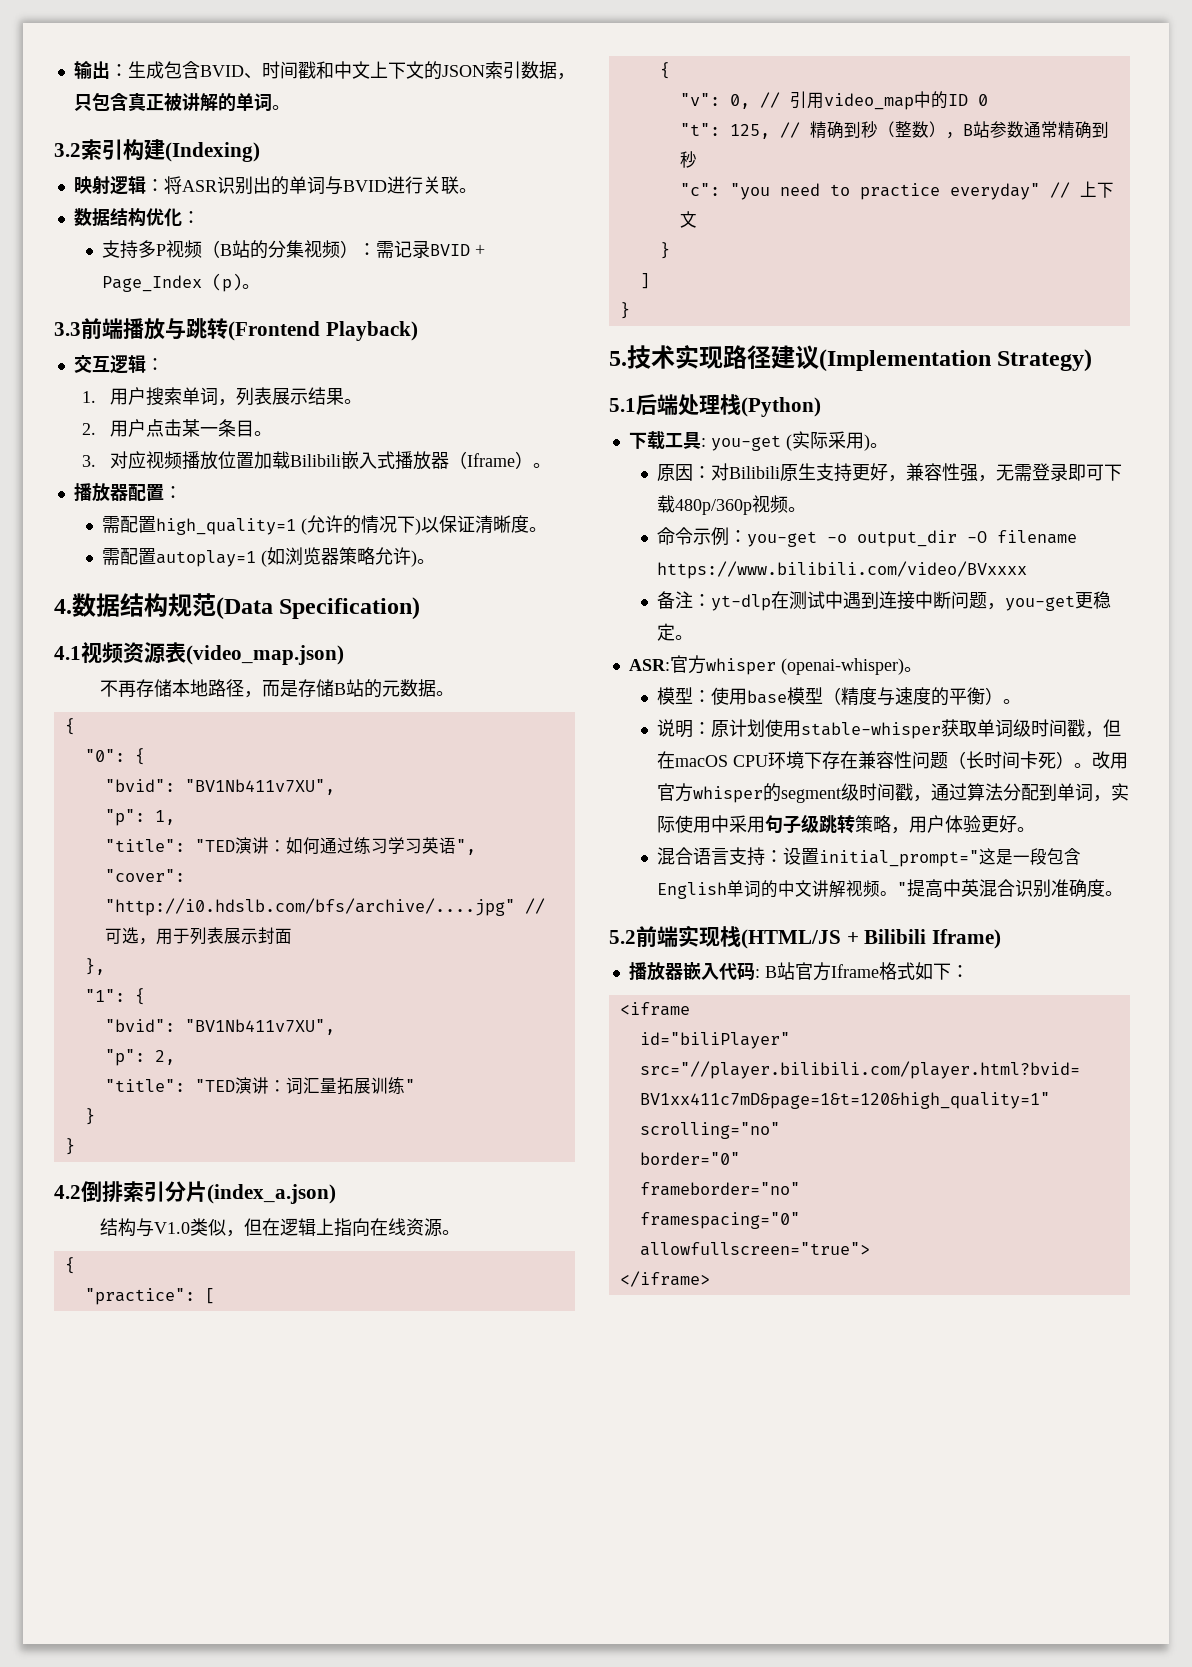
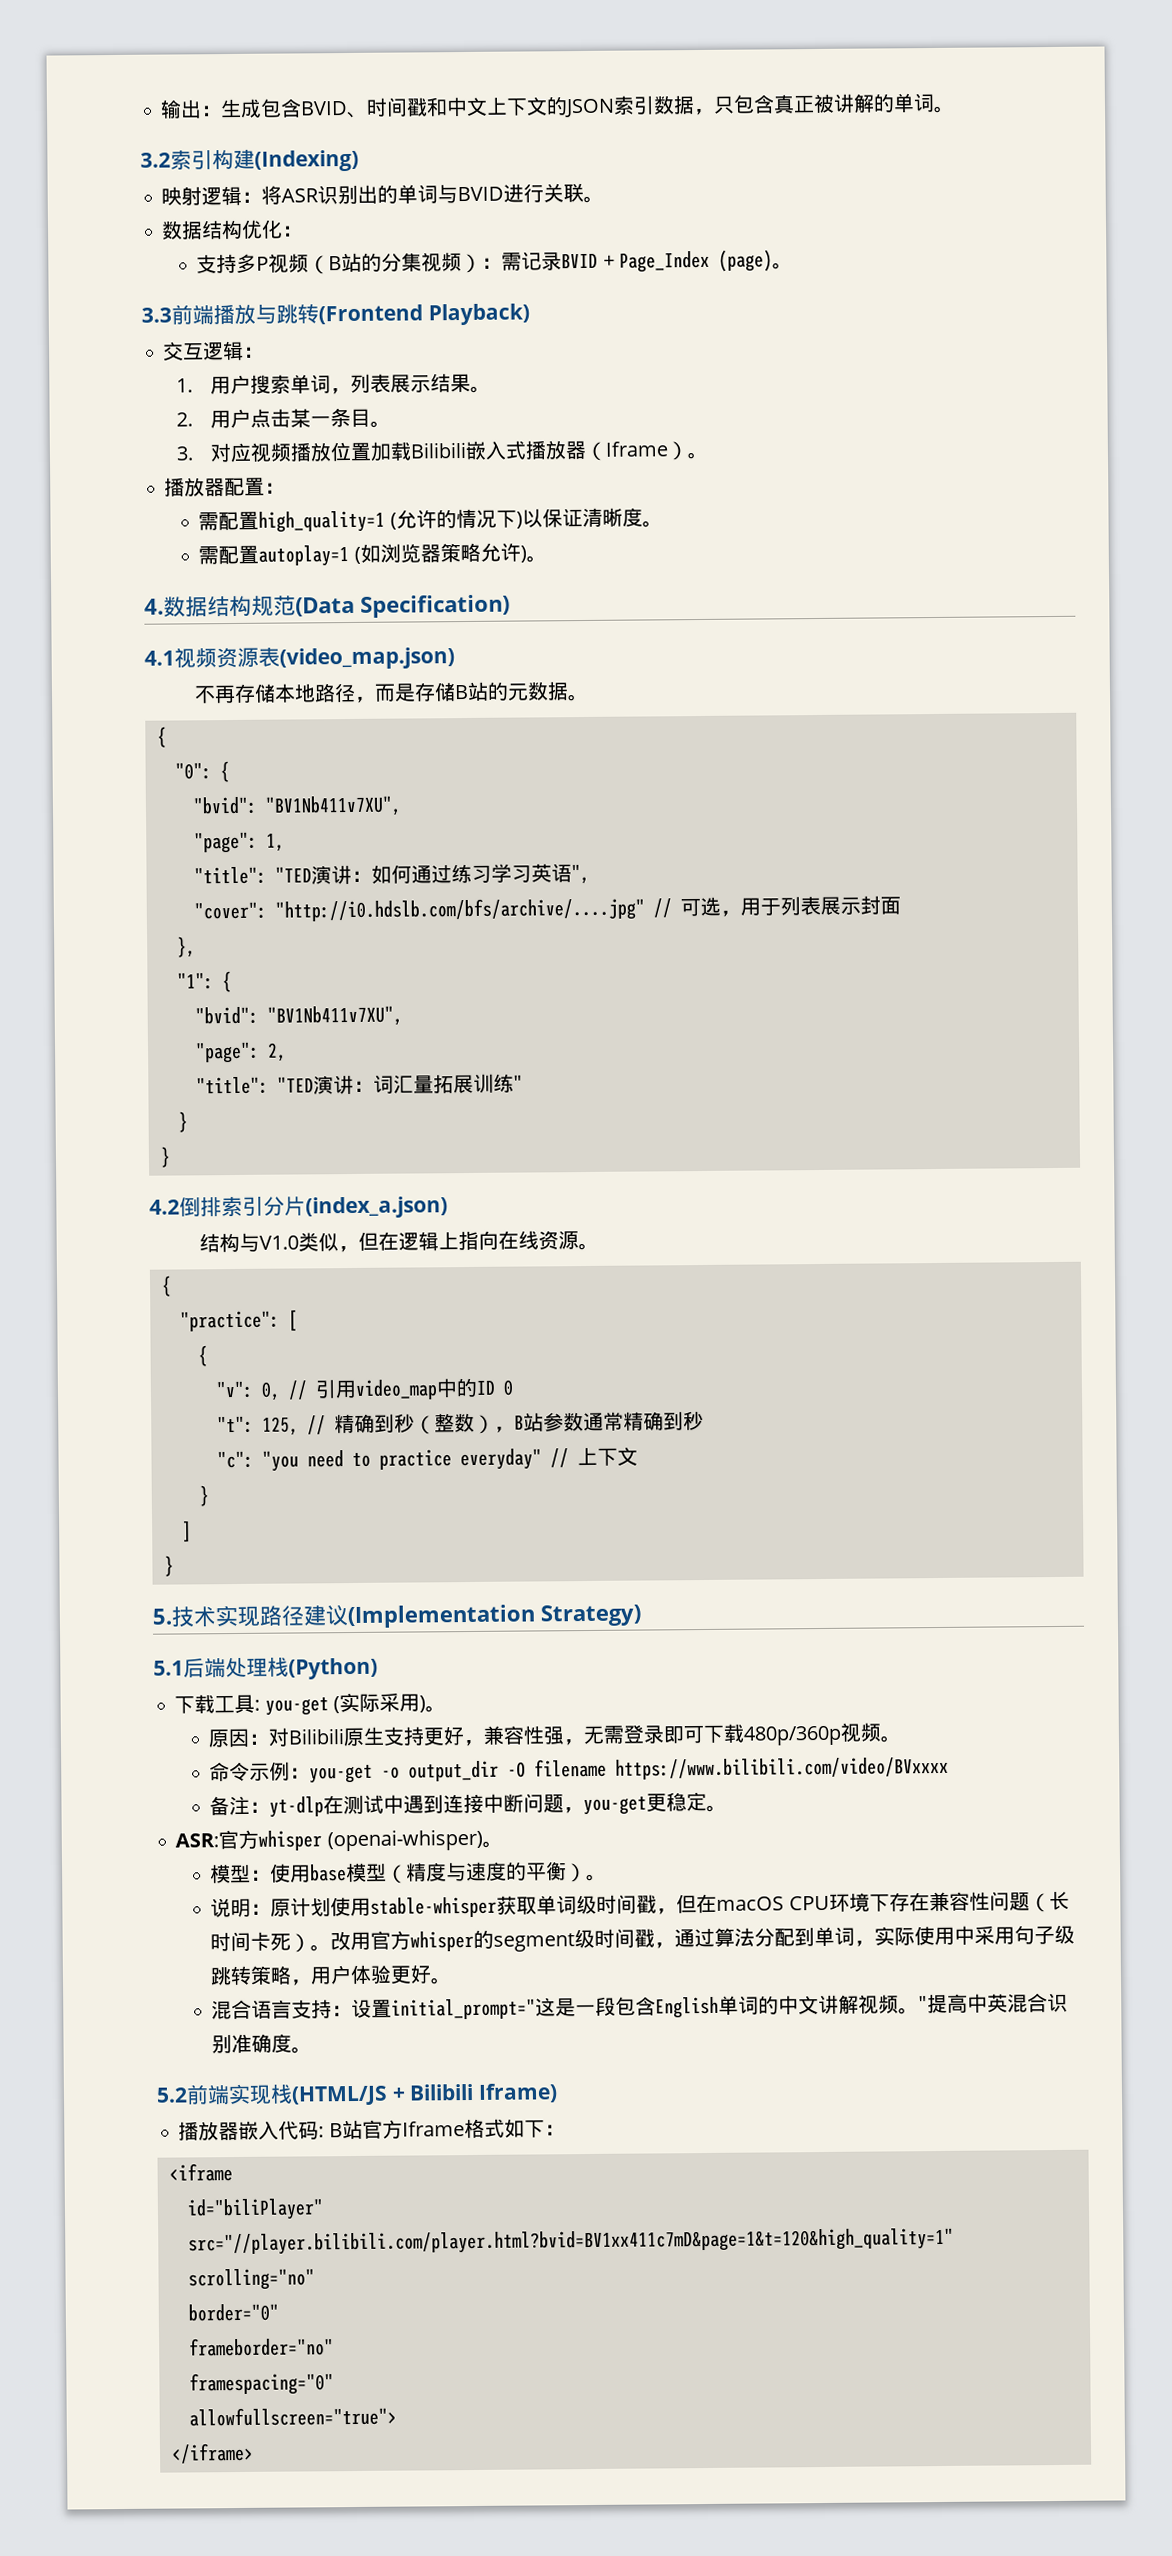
[212,273,243,292] (p) -> [717,249,773,272] (page)
[104,809,145,826] "p": -> [193,831,258,854] "page":
[104,1049,145,1066] "p": -> [194,1041,260,1064] "page":

